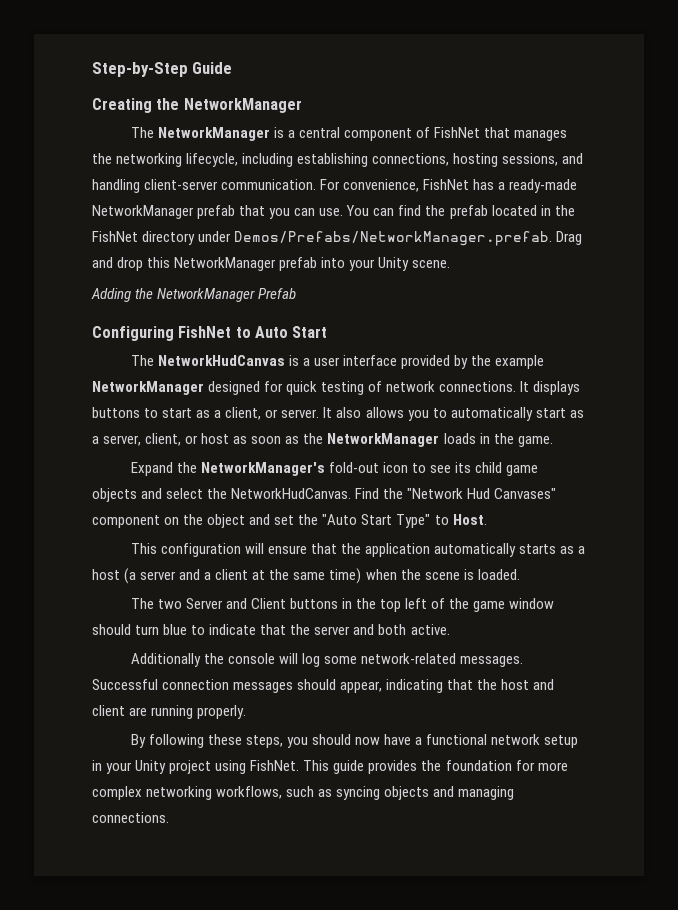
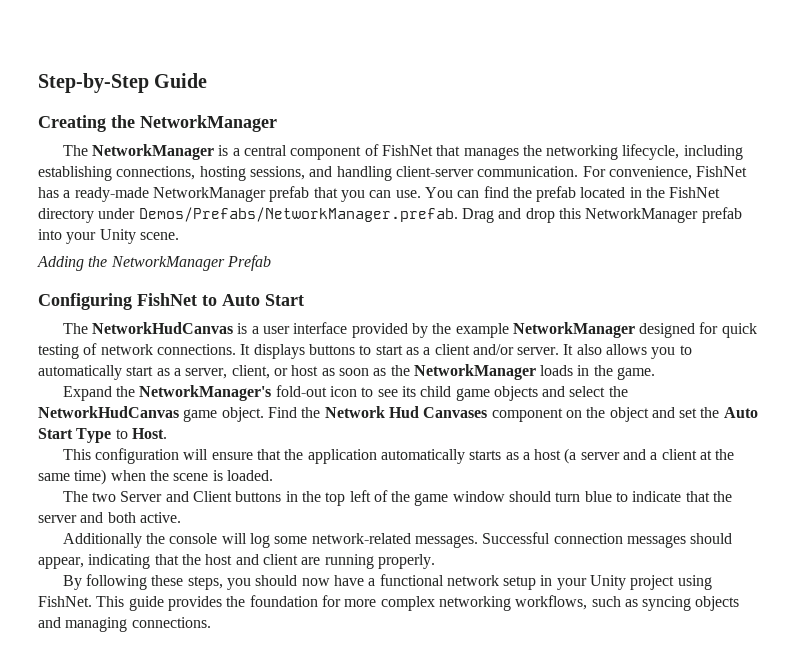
[225,407,279,420] client, or -> [434,344,514,355] client and/or
[231,488,557,499] NetworkHudCanvas. Find the "Network Hud Canvases" -> [38,406,488,422] NetworkHudCanvas game object. Find the Network Hud Canvases
[322,514,431,528] "Auto Start Type" -> [723,407,758,418] [38,428,112,443] Auto Start Type

